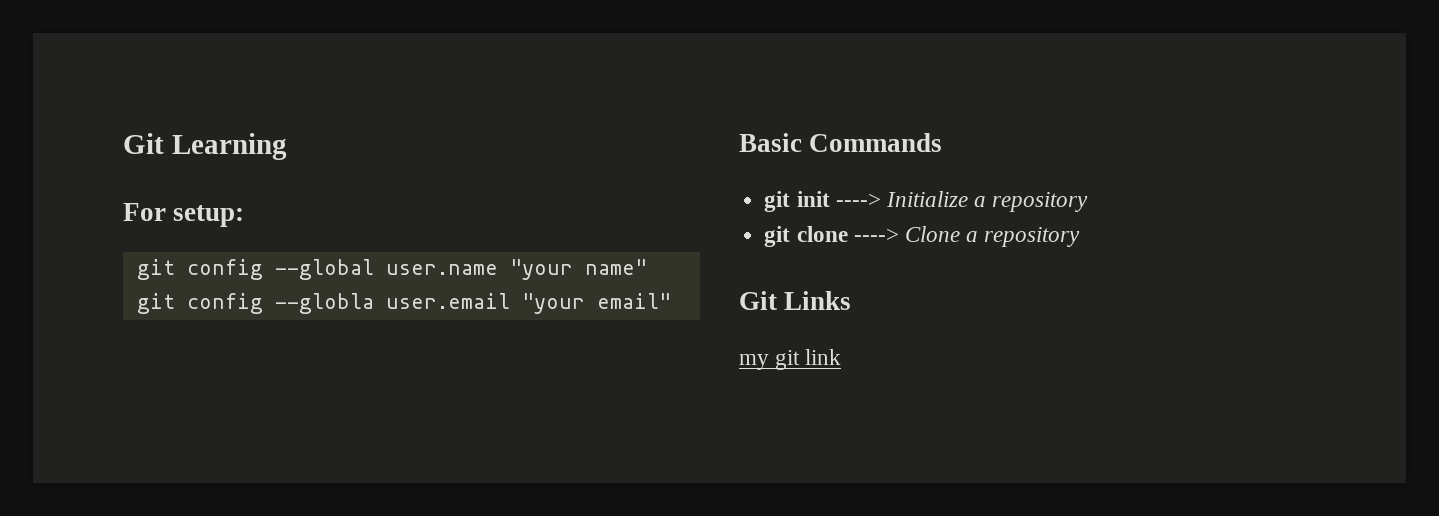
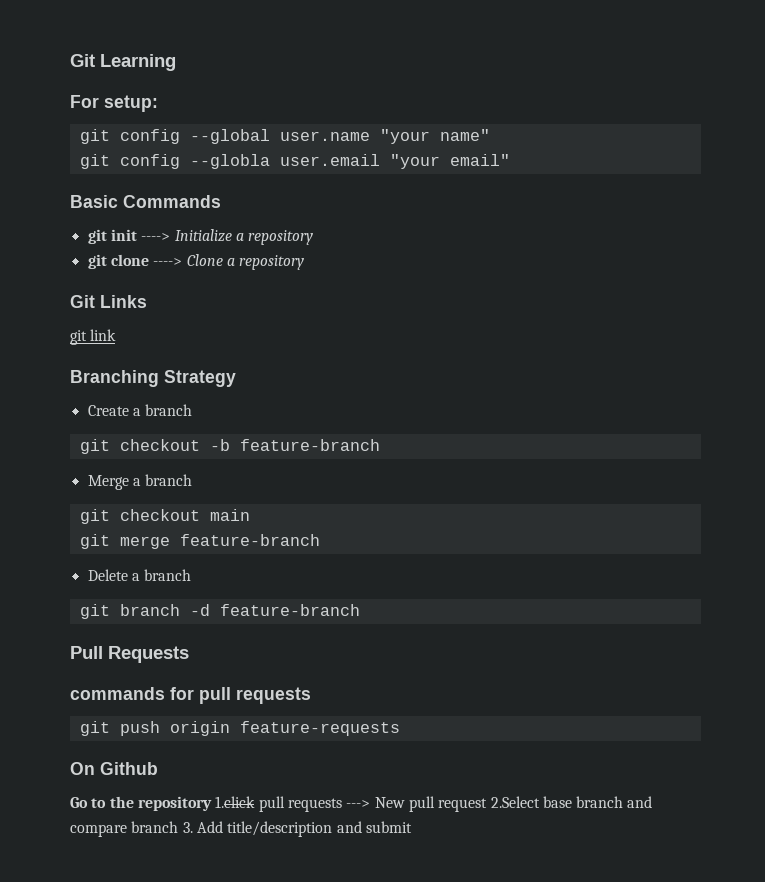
[739,354,769,370] my -> (147, 301) none
(842, 357) none -> [70,370,236,387] [87,404,193,416] [79,439,380,454] [87,474,193,490] [79,509,250,524] [79,534,320,549] [87,569,192,581] [79,604,360,619] [70,646,189,663] [70,687,311,704] [79,721,400,736] [70,762,158,775] [70,796,653,812] [70,821,412,837] // Branching Strategy // Create a branch // git checkout -b feature-branch // Merge a branch // git checkout main // git merge feature-branch // Delete a branch // git branch -d feature-branch // Pull Requests // commands for pull requests // git push origin feature-requests // On Github // Go to the repository 1.click pull requests ---> New pull request 2.Select base branch and compare branch 3. Add title/description and submit

